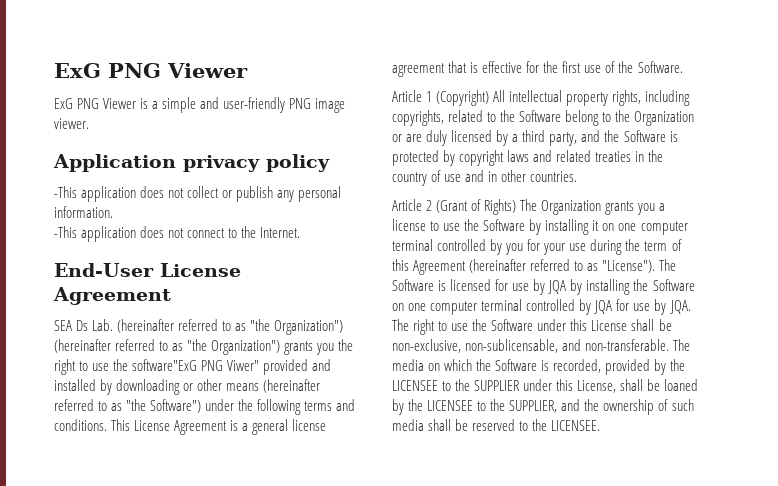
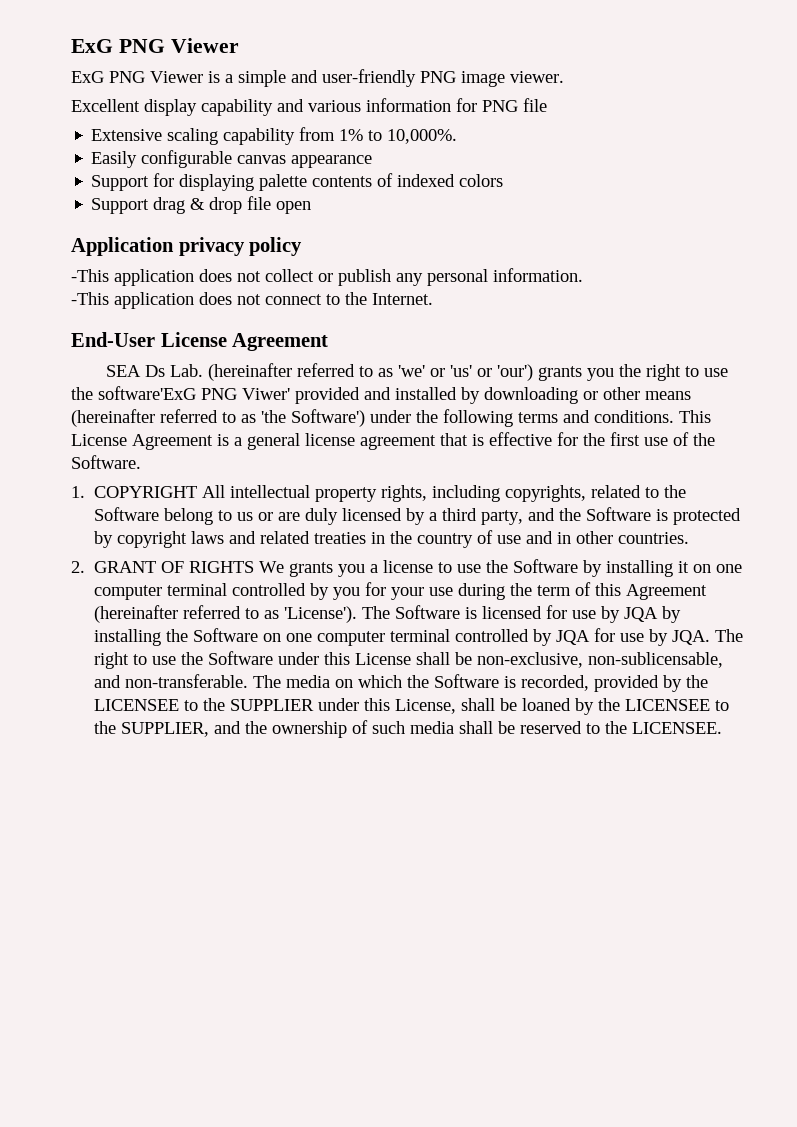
(89, 123) none -> [71,98,547,116] [91,127,458,145] [91,150,373,168] [91,173,504,191] [91,196,312,214] // Excellent display capability and various information for PNG file // Extensive scaling capability from 1% to 10,000%. // Easily configurable canvas appearance // Support for displaying palette contents of indexed colors // Support drag & drop file open
[250,319,344,335] [54,339,281,355] "the Organization") (hereinafter referred to as "the Organization") -> [398,364,534,381] 'we' or 'us' or 'our')
[132,359,260,371] software"ExG PNG Viwer" -> [98,386,290,400] software'ExG PNG Viwer'
[126,399,202,413] "the Software") -> [261,409,365,427] 'the Software')
[392,90,490,106] Article 1 (Copyright) -> [71,486,198,498] 1. COPYRIGHT
[615,110,695,126] the Organization -> [237,512,254,521] us
[392,199,602,215] Article 2 (Grant of Rights) The Organization -> [71,561,285,573] 2. GRANT OF RIGHTS We
[602,260,656,273] "License"). -> [284,606,358,623] 'License').

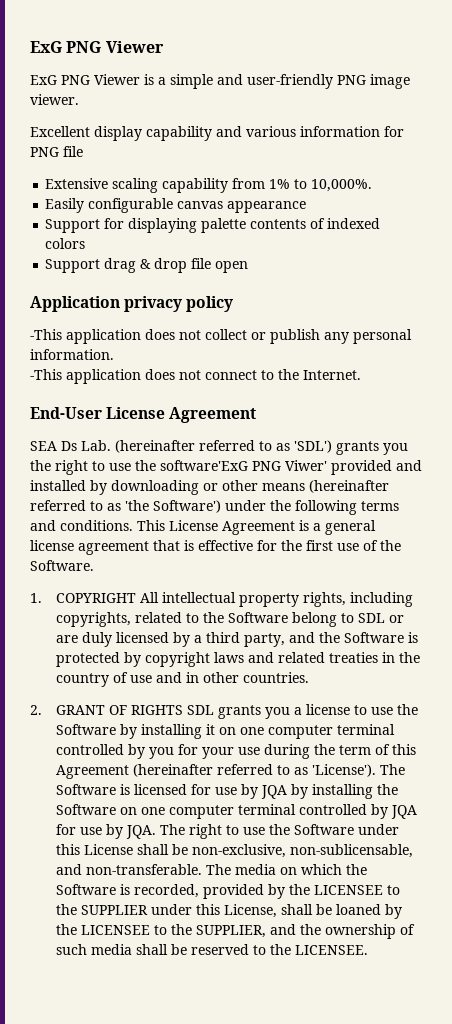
[398,364,534,381] 'we' or 'us' or 'our') -> [294,440,332,453] 'SDL')
[237,512,254,521] us -> [358,613,386,623] SDL
[259,561,285,573] We -> [187,705,215,715] SDL

